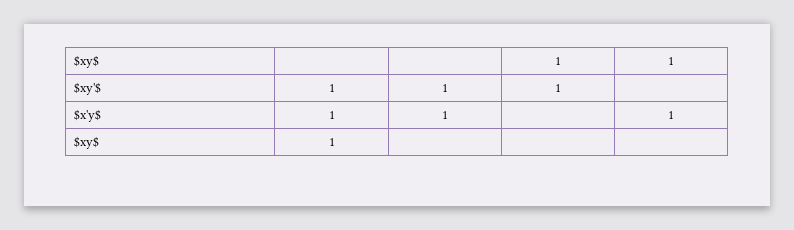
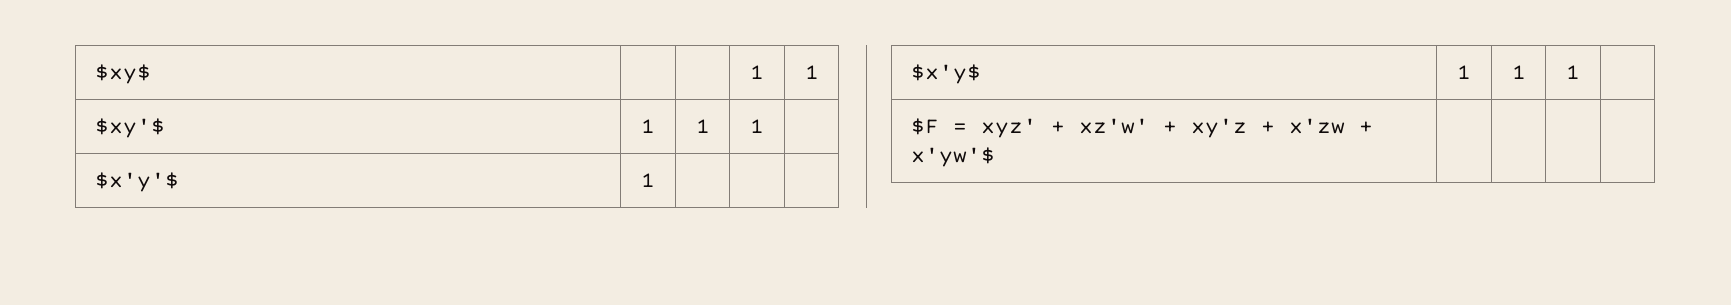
(561, 88) none -> [94,172,179,192] [641,173,655,187] // $x'y'$ | 1 | | |
[668,111,674,119] [73,136,99,149] [328,138,335,146] | 1 // $xy$ | 1 -> [1566,65,1580,79] [910,118,1373,138] [910,147,995,167] 1 | // $F = xyz' + xz'w' + xy'z + x'zw + x'yw'$ |

